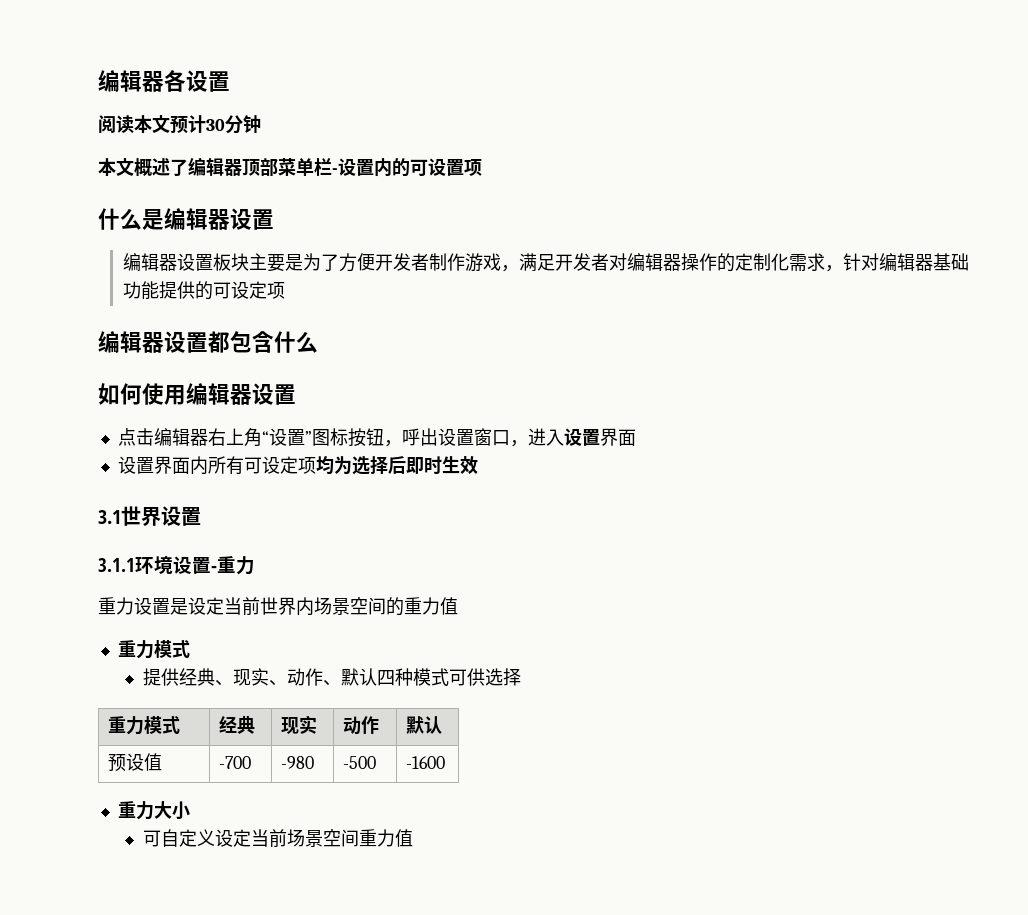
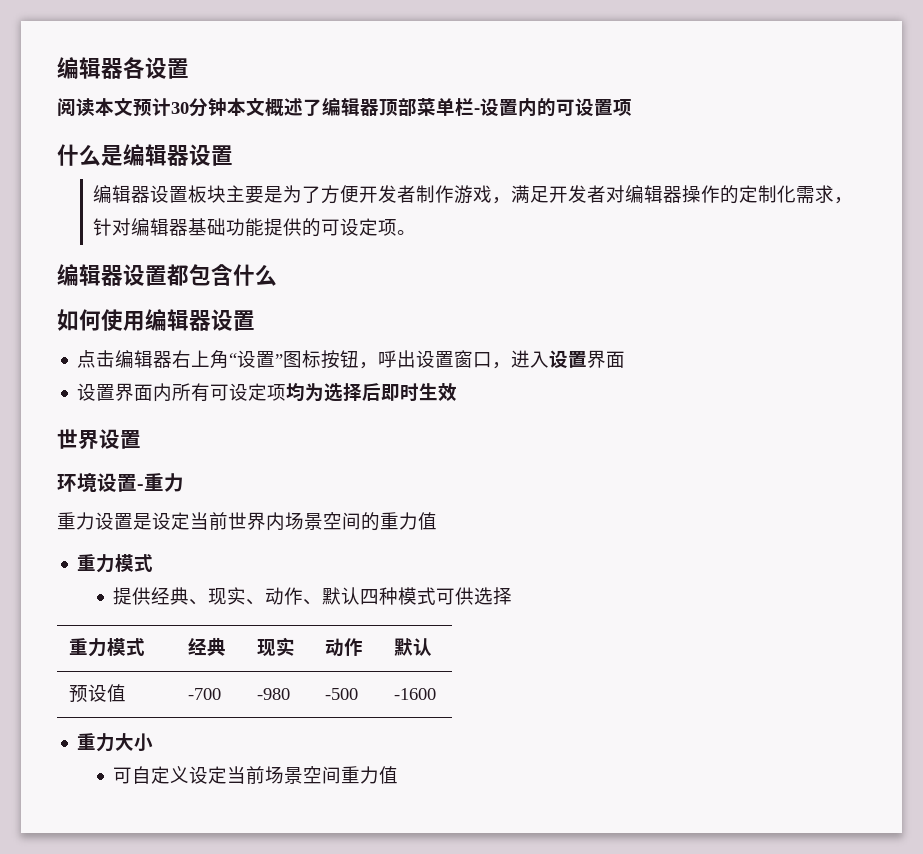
(261, 124) // -> (227, 107) none
(285, 290) none -> [397,230,417,235] 。
[98,510,121,524] 3.1 -> (458, 391) none
[98,558,135,572] 3.1.1 -> (141, 439) none

